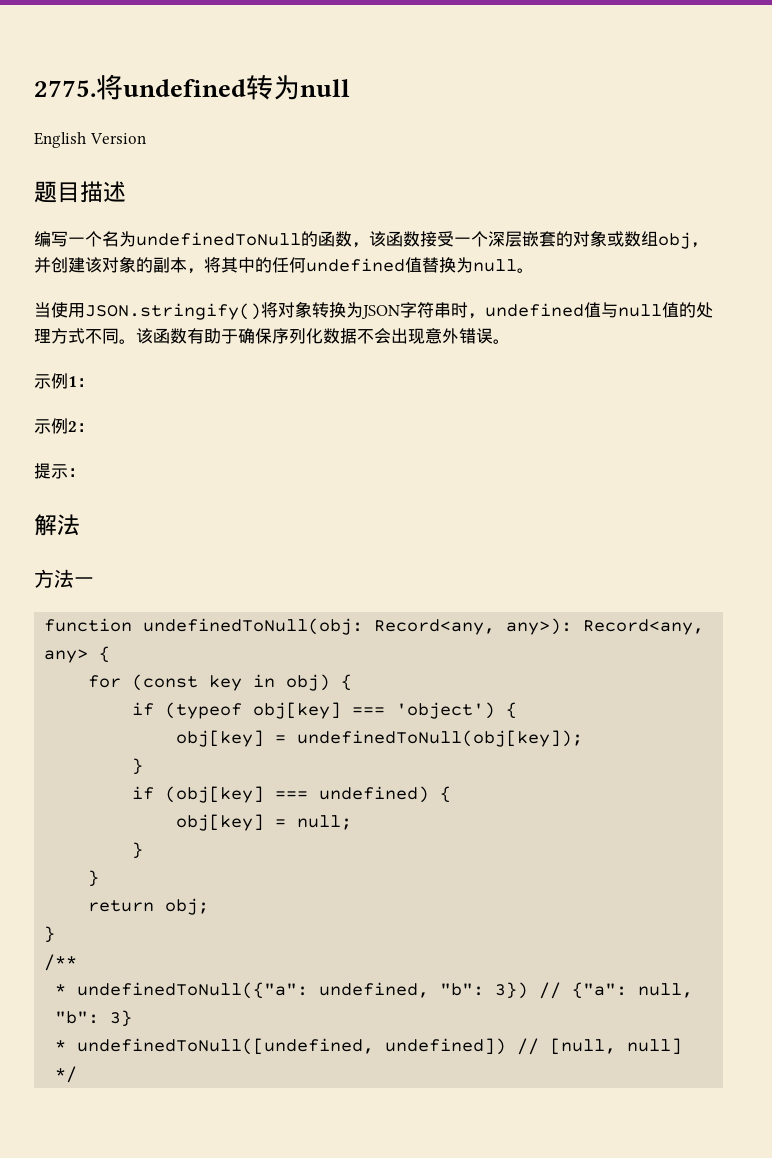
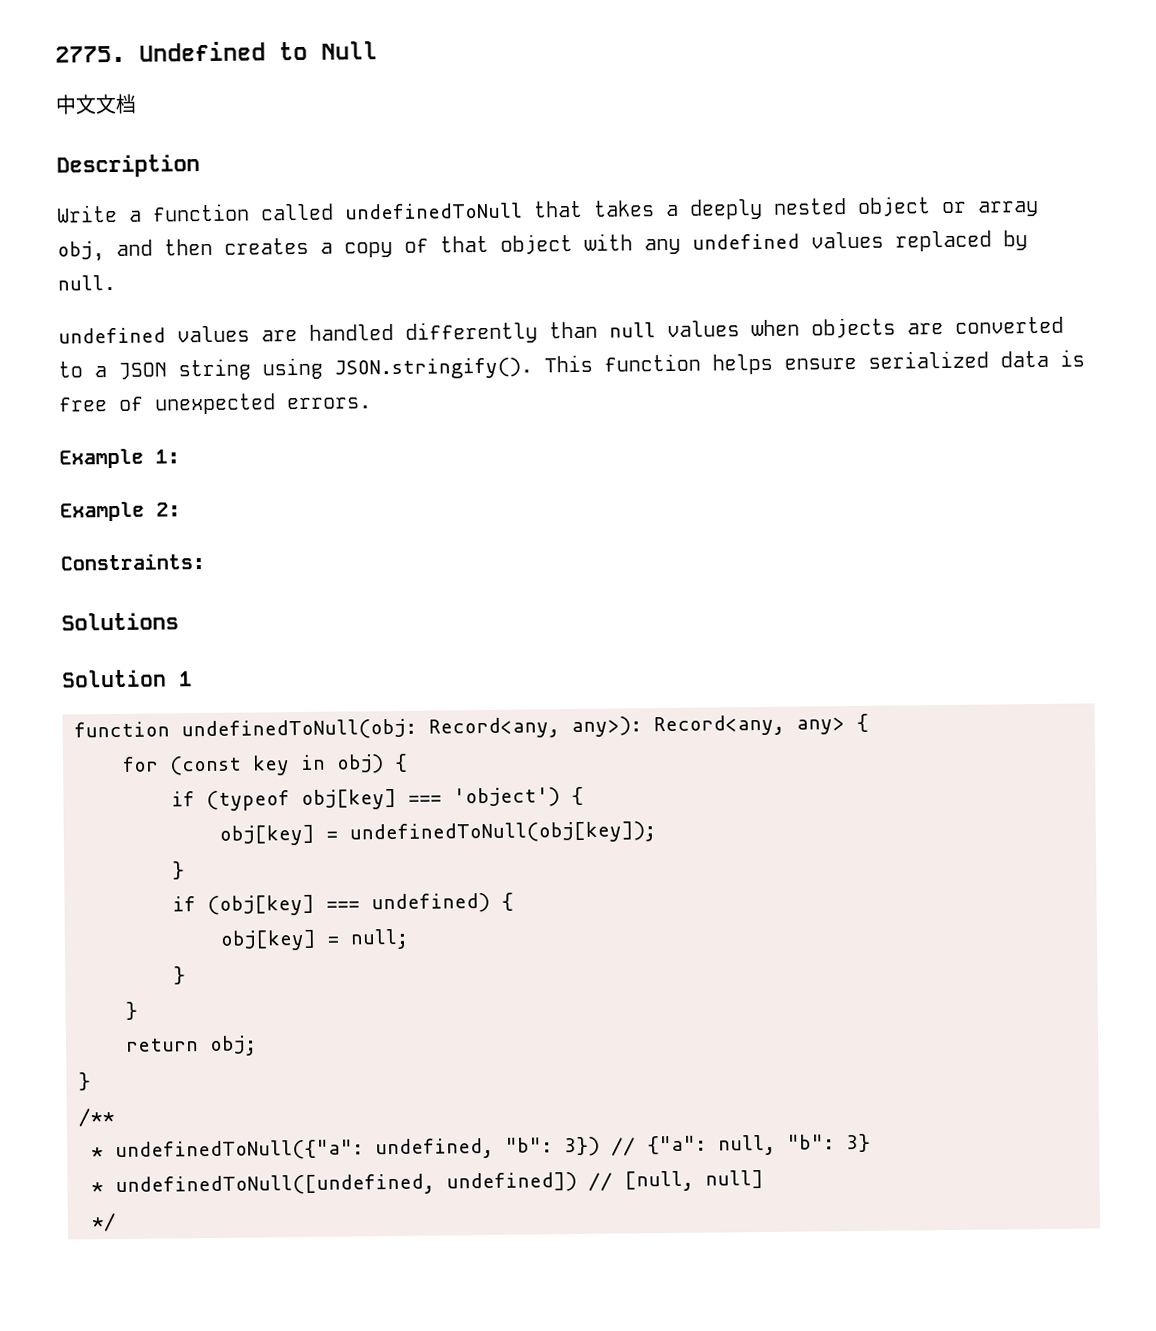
[96,74,350,100] [34,132,146,148] [34,181,126,203] [34,230,708,249] [34,256,534,274] [34,301,713,320] [34,328,510,344] [34,373,94,389] [34,418,94,434] [34,463,85,479] [34,514,80,536] [34,569,94,588] 将undefined转为null // English Version // 题目描述 // 编写一个名为undefinedToNull的函数，该函数接受一个深层嵌套的对象或数组obj，并创建该对象的副本，将其中的任何undefined值替换为null。 // 当使用JSON.stringify()将对象转换为JSON字符串时，undefined值与null值的处理方式不同。该函数有助于确保序列化数据不会出现意外错误。 // 示例1： // 示例2： // 提示： // 解法 // 方法一 -> [139,41,378,62] [55,93,137,115] [56,154,200,178] [56,196,1039,223] [57,230,1028,262] [57,274,116,291] [58,316,1064,344] [58,349,1085,381] [59,393,372,415] [59,448,180,469] [60,501,181,522] [60,553,205,571] [61,612,179,631] [62,669,193,688] Undefined to Null // 中文文档 // Description // Write a function called undefinedToNull that takes a deeply nested object or array obj, and then creates a copy of that object with any undefined values replaced by null. // undefined values are handled differently than null values when objects are converted to a JSON string using JSON.stringify(). This function helps ensure serialized data is free of unexpected errors. // Example 1: // Example 2: // Constraints: // Solutions // Solution 1

